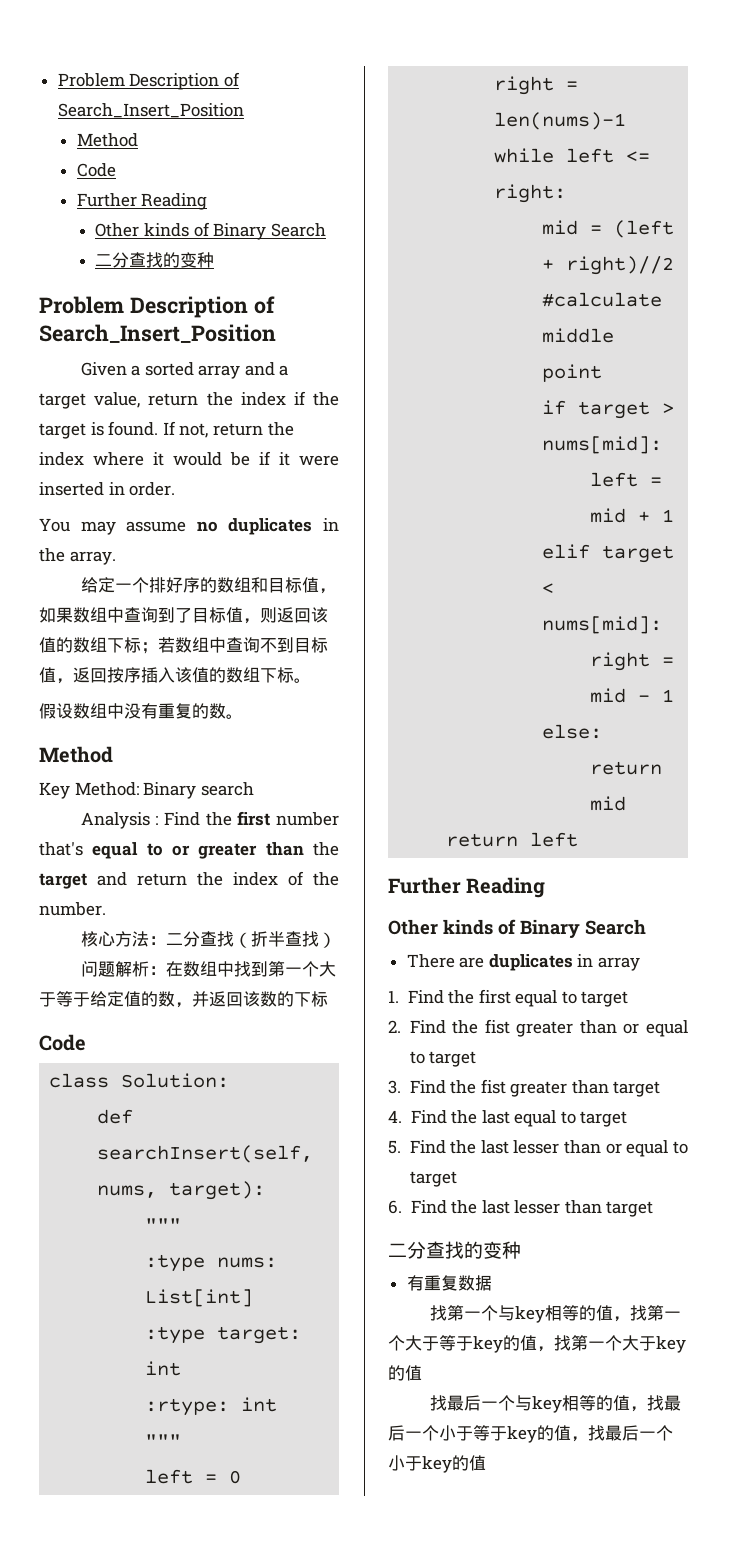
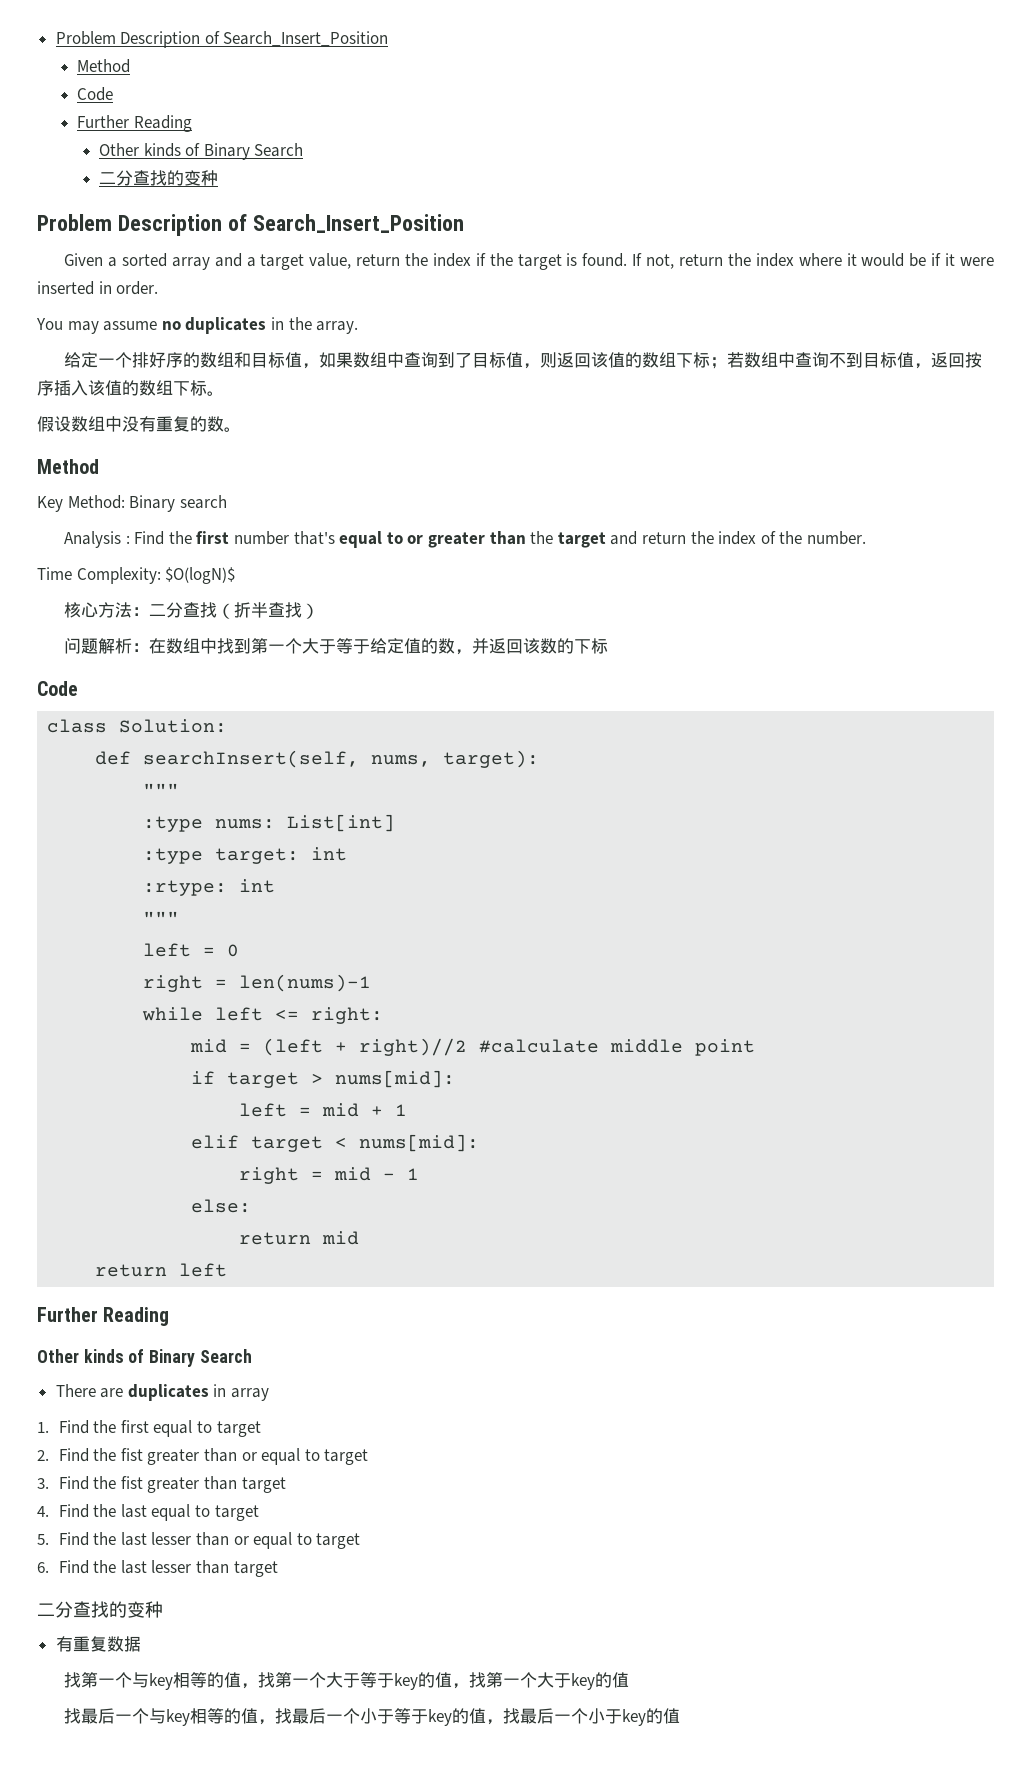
(106, 909) none -> [37,567,236,584] // Time Complexity: $O(logN)$

